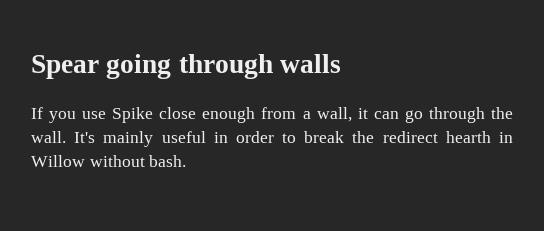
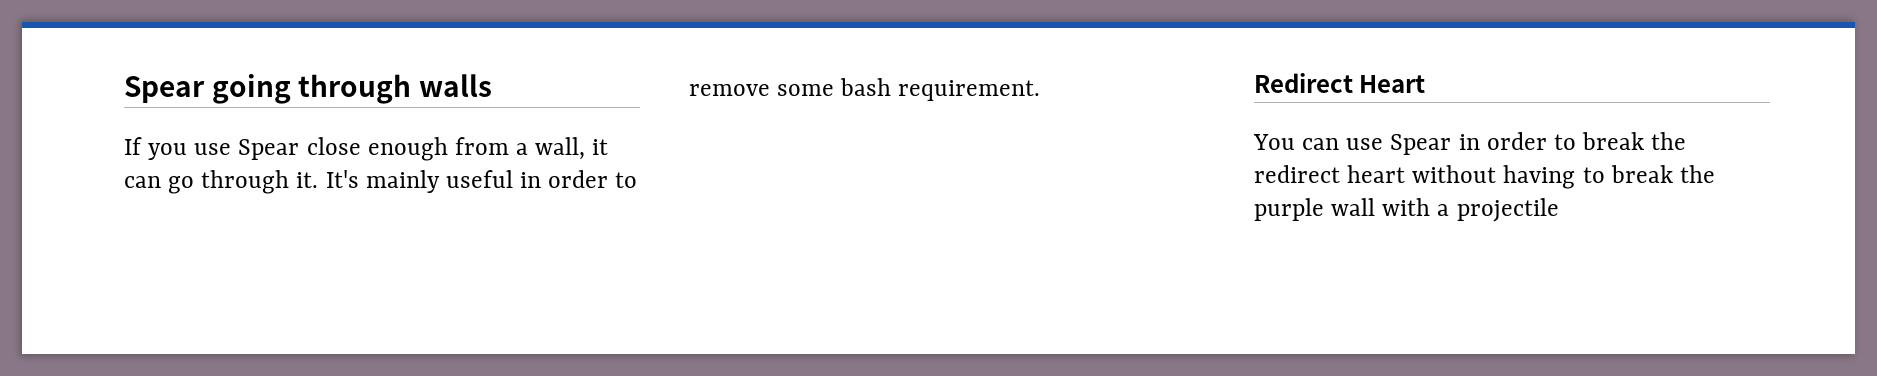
[112,107,154,123] Spike -> [238,139,300,160] Spear
[491,107,514,119] [31,131,66,143] the wall. -> [296,172,319,188] it.
[304,131,513,143] [31,155,187,167] break the redirect hearth in Willow without bash. -> [689,78,1041,101] [1254,73,1426,93] [1253,132,1687,155] [1254,165,1715,189] [1254,198,1559,222] remove some bash requirement. // Redirect Heart // You can use Spear in order to break the redirect heart without having to break the purple wall with a projectile

